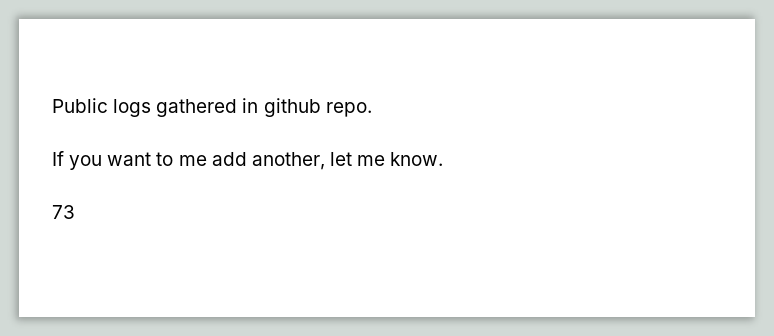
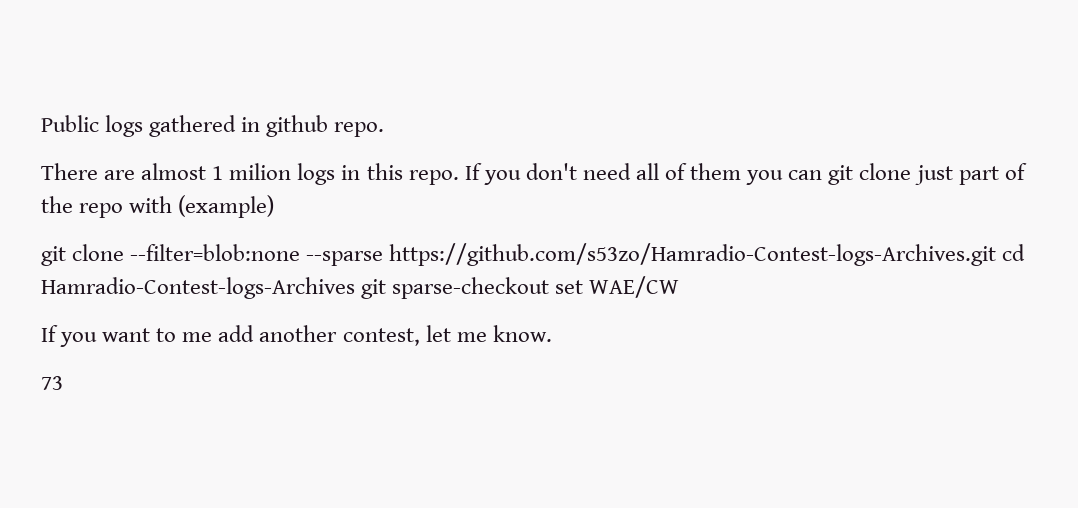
(372, 109) none -> [41,163,1027,185] [41,195,275,218] [41,243,1026,266] [41,276,680,299] // There are almost 1 milion logs in this repo. If you don't need all of them you can git clone just part of the repo with (example) // git clone --filter=blob:none --sparse https://github.com/s53zo/Hamradio-Contest-logs-Archives.git cd Hamradio-Contest-logs-Archives git sparse-checkout set WAE/CW
[251,152,325,170] another, -> [259,325,420,346] another contest,

